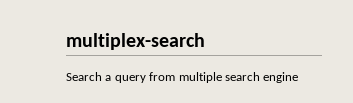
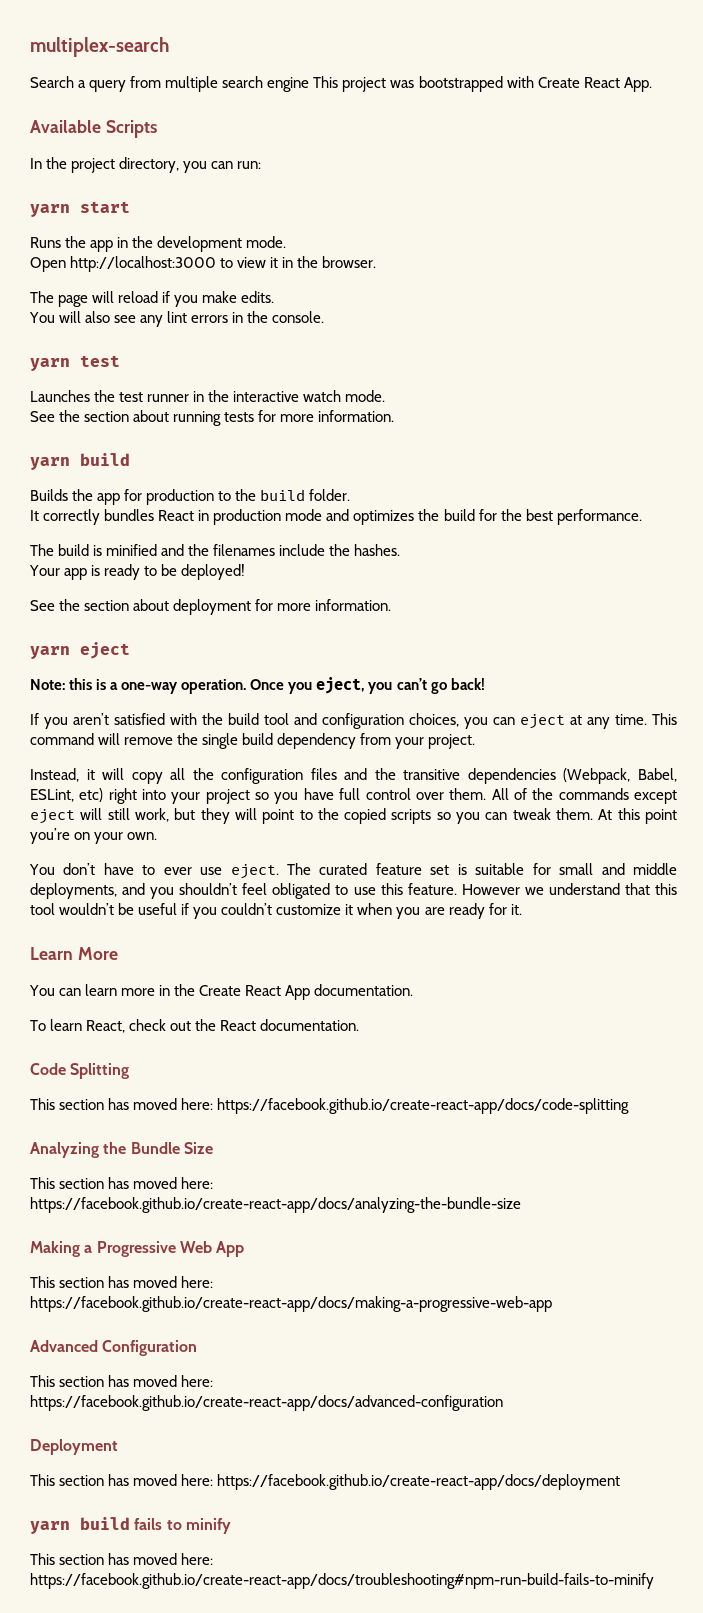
(299, 77) none -> [313,76,652,92] [30,120,157,138] [30,157,262,173] [30,201,130,217] [30,236,287,252] [30,256,377,272] [30,291,275,307] [29,311,325,327] [30,355,120,371] [30,390,386,402] [30,410,395,426] [30,453,130,470] [30,489,351,505] [30,509,642,525] [30,544,401,556] [29,564,246,580] [30,599,392,615] [30,642,130,659] [30,677,485,694] [30,713,678,729] [30,733,476,749] [30,768,678,784] [30,788,678,804] [30,808,677,824] [30,828,158,844] [29,863,677,879] [30,883,677,899] [30,903,522,919] [30,947,118,960] [29,984,414,1000] [30,1019,360,1033] [30,1063,130,1079] [30,1098,630,1114] [30,1142,213,1158] [30,1177,214,1189] [30,1197,521,1213] [30,1241,245,1257] [30,1276,214,1288] [30,1296,552,1312] [30,1340,198,1356] [30,1375,214,1387] [30,1395,503,1411] [30,1439,118,1455] [30,1474,621,1490] [30,1517,231,1534] [30,1553,214,1565] [30,1573,654,1589] This project was bootstrapped with Create React App. // Available Scripts // In the project directory, you can run: // yarn start // Runs the app in the development mode. // Open http://localhost:3000 to view it in the browser. // The page will reload if you make edits. // You will also see any lint errors in the console. // yarn test // Launches the test runner in the interactive watch mode. // See the section about running tests for more information. // yarn build // Builds the app for production to the build folder. // It correctly bundles React in production mode and optimizes the build for the best performance. // The build is minified and the filenames include the hashes. // Your app is ready to be deployed! // See the section about deployment for more information. // yarn eject // Note: this is a one-way operation. Once you eject, you can’t go back! // If you aren’t satisfied with the build tool and configuration choices, you can eject at any time. This command will remove the single build dependency from your project. // Instead, it will copy all the configuration files and the transitive dependencies (Webpack, Babel, ESLint, etc) right into your project so you have full control over them. All of the commands except eject will still work, but they will point to the copied scripts so you can tweak them. At this point you’re on your own. // You don’t have to ever use eject. The curated feature set is suitable for small and middle deployments, and you shouldn’t feel obligated to use this feature. However we understand that this tool wouldn’t be useful if you couldn’t customize it when you are ready for it. // Learn More // You can learn more in the Create React App documentation. // To learn React, check out the React documentation. // Code Splitting // This section has moved here: https://facebook.github.io/create-react-app/docs/code-splitting // Analyzing the Bundle Size // This section has moved here: https://facebook.github.io/create-react-app/docs/analyzing-the-bundle-size // Making a Progressive Web App // This section has moved here: https://facebook.github.io/create-react-app/docs/making-a-progressive-web-app // Advanced Configuration // This section has moved here: https://facebook.github.io/create-react-app/docs/advanced-configuration // Deployment // This section has moved here: https://facebook.github.io/create-react-app/docs/deployment // yarn build fails to minify // This section has moved here: https://facebook.github.io/create-react-app/docs/troubleshooting#npm-run-build-fails-to-minify

